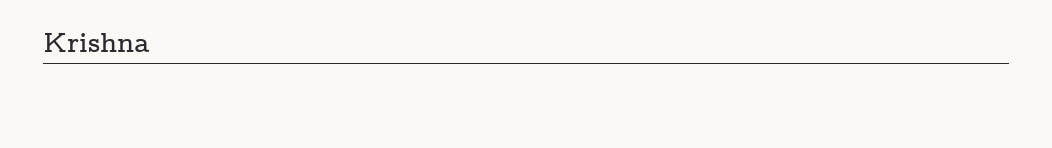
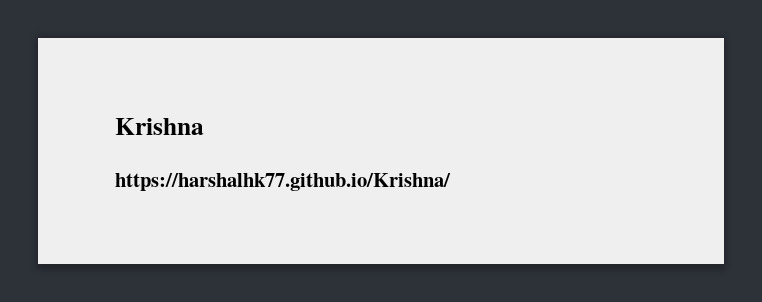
(150, 42) none -> [115,173,451,191] // https://harshalhk77.github.io/Krishna/

